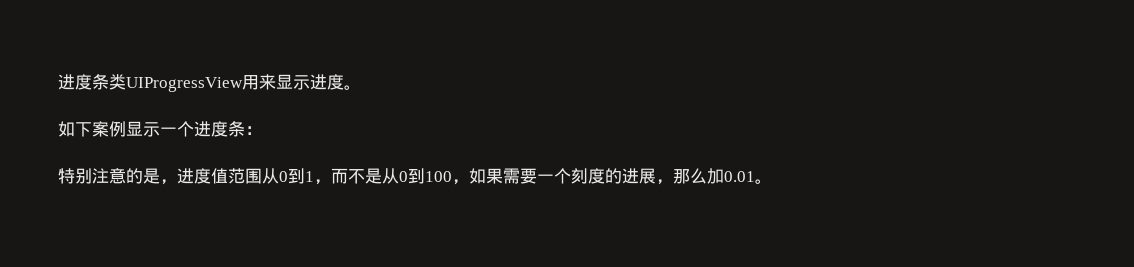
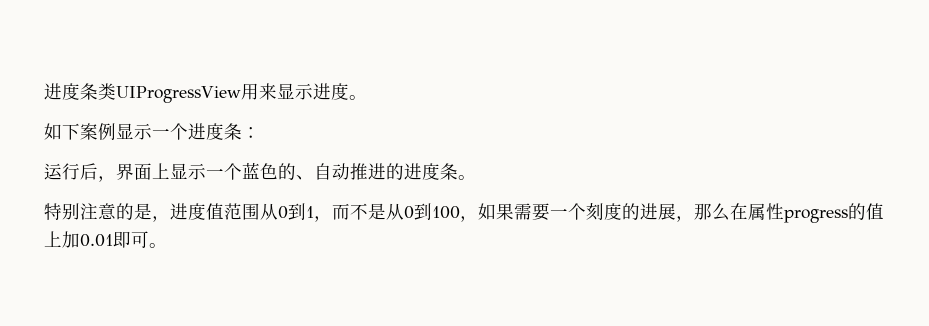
(262, 130) none -> [44,162,476,182] // 运行后，界面上显示一个蓝色的、自动推进的进度条。
[707,168,755,184] 加0.01 -> [730,203,884,223] [44,231,149,248] 在属性progress的值上加0.01即可

